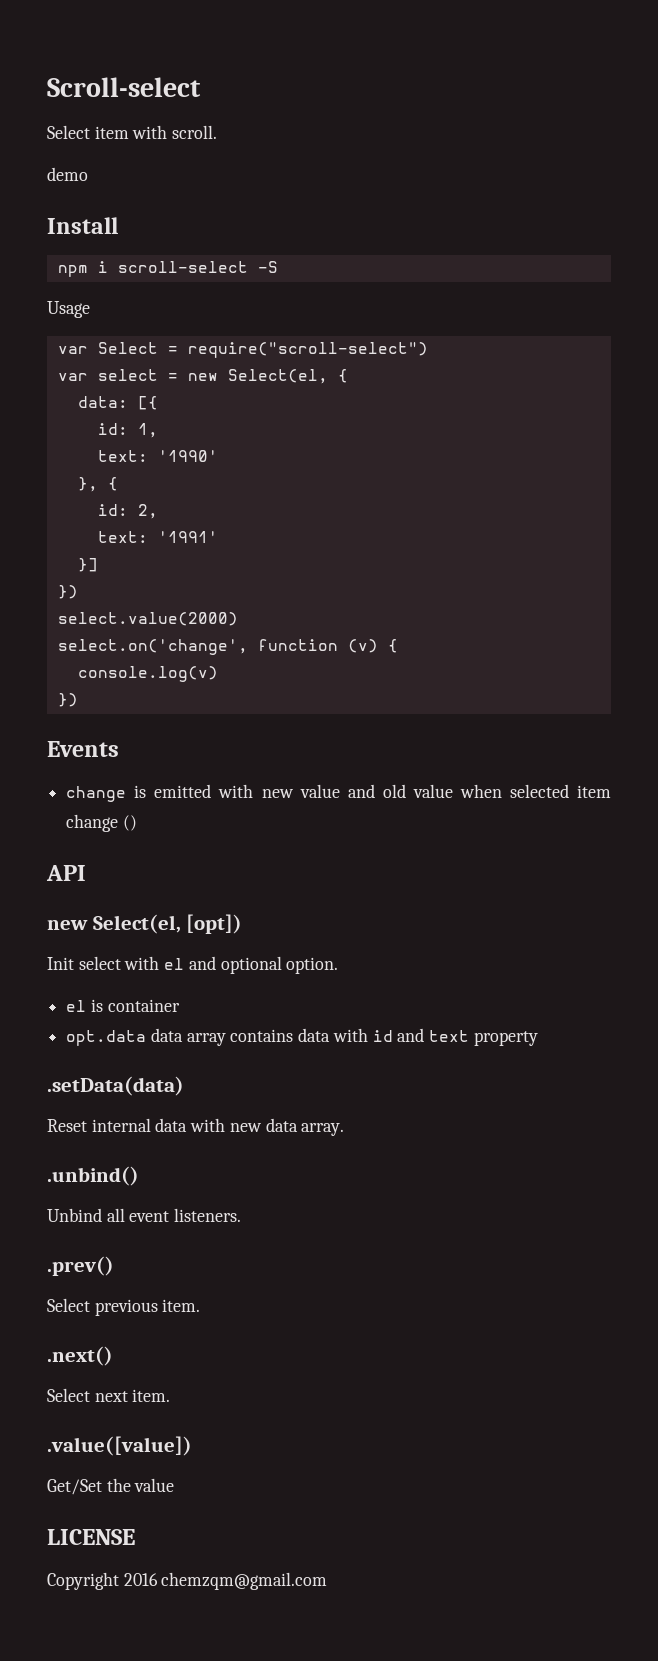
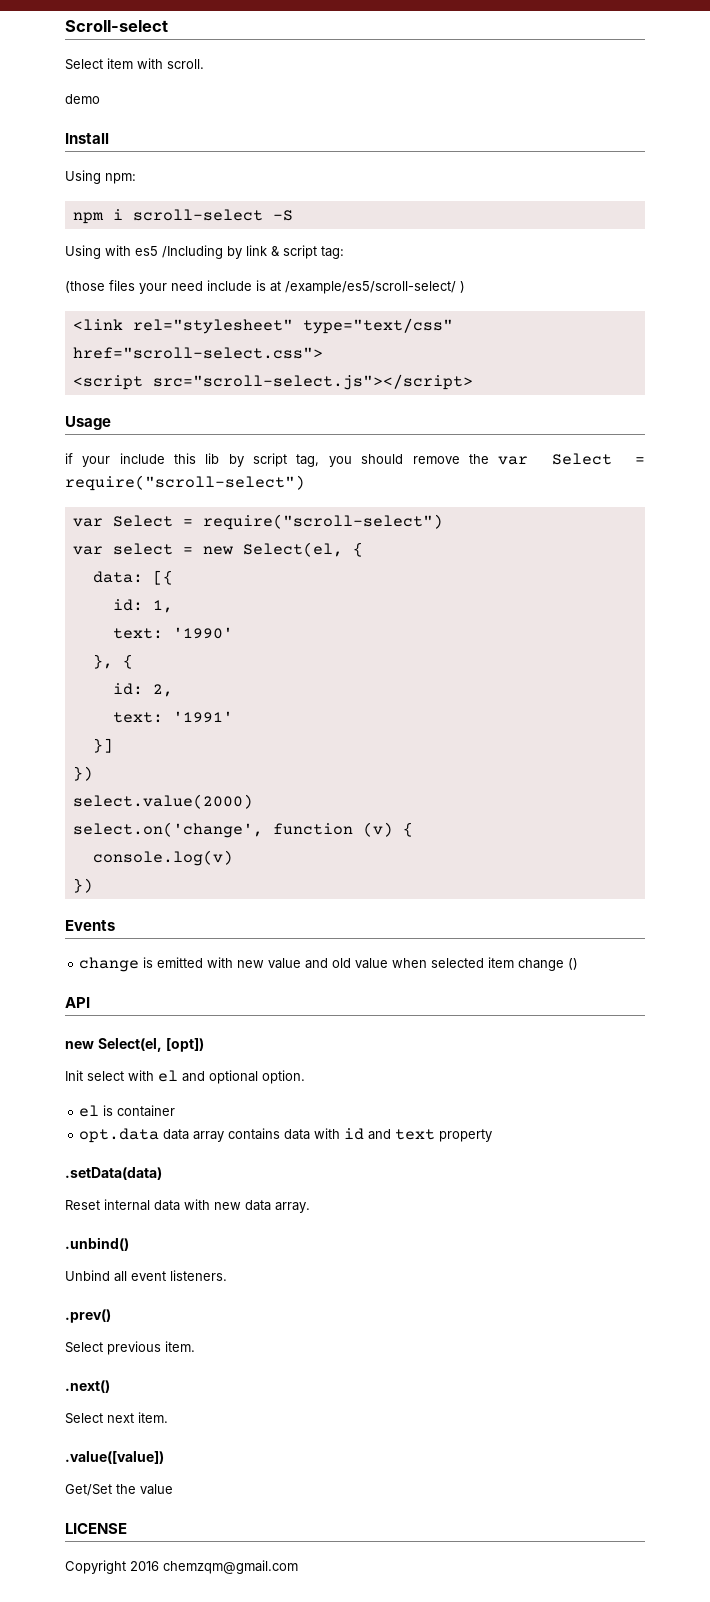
(118, 225) none -> [65,170,136,184] // Using npm:
[47,301,90,318] Usage -> [65,245,344,259] [65,280,465,294] [72,318,453,334] [72,347,323,359] [72,374,473,390] [65,416,111,430] [65,453,646,467] [65,475,305,491] Using with es5 /Including by link & script tag: // (those files your need include is at /example/es5/scroll-select/ ) // <link rel="stylesheet" type="text/css" href="scroll-select.css"> // <script src="scroll-select.js"></script> // Usage // if your include this lib by script tag, you should remove the var Select = require("scroll-select")

